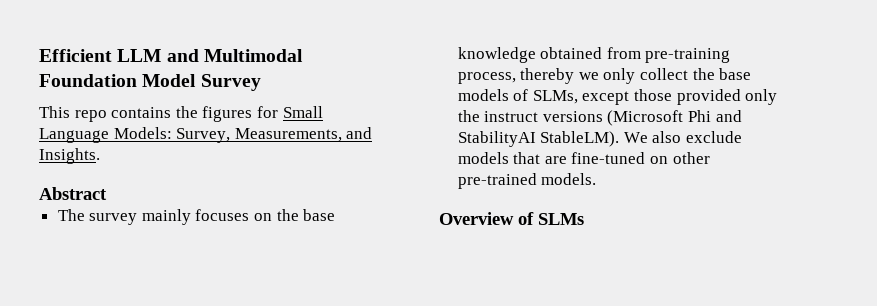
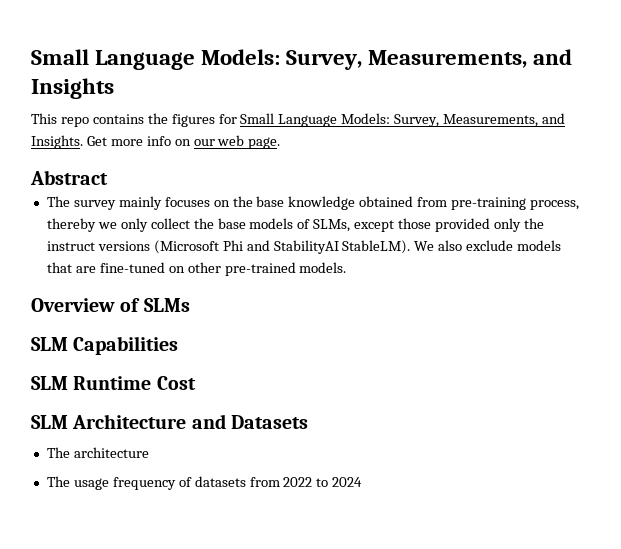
[39,49,303,62] [39,74,261,91] Efficient LLM and Multimodal Foundation Model Survey -> [31,49,573,70] [31,78,114,99] Small Language Models: Survey, Measurements, and Insights
(100, 156) none -> [86,135,281,149] Get more info on our web page.
(584, 219) none -> [31,336,179,355] [31,376,196,390] [31,414,308,429] [46,447,149,458] [46,476,363,490] // SLM Capabilities // SLM Runtime Cost // SLM Architecture and Datasets // The architecture // The usage frequency of datasets from 2022 to 2024

